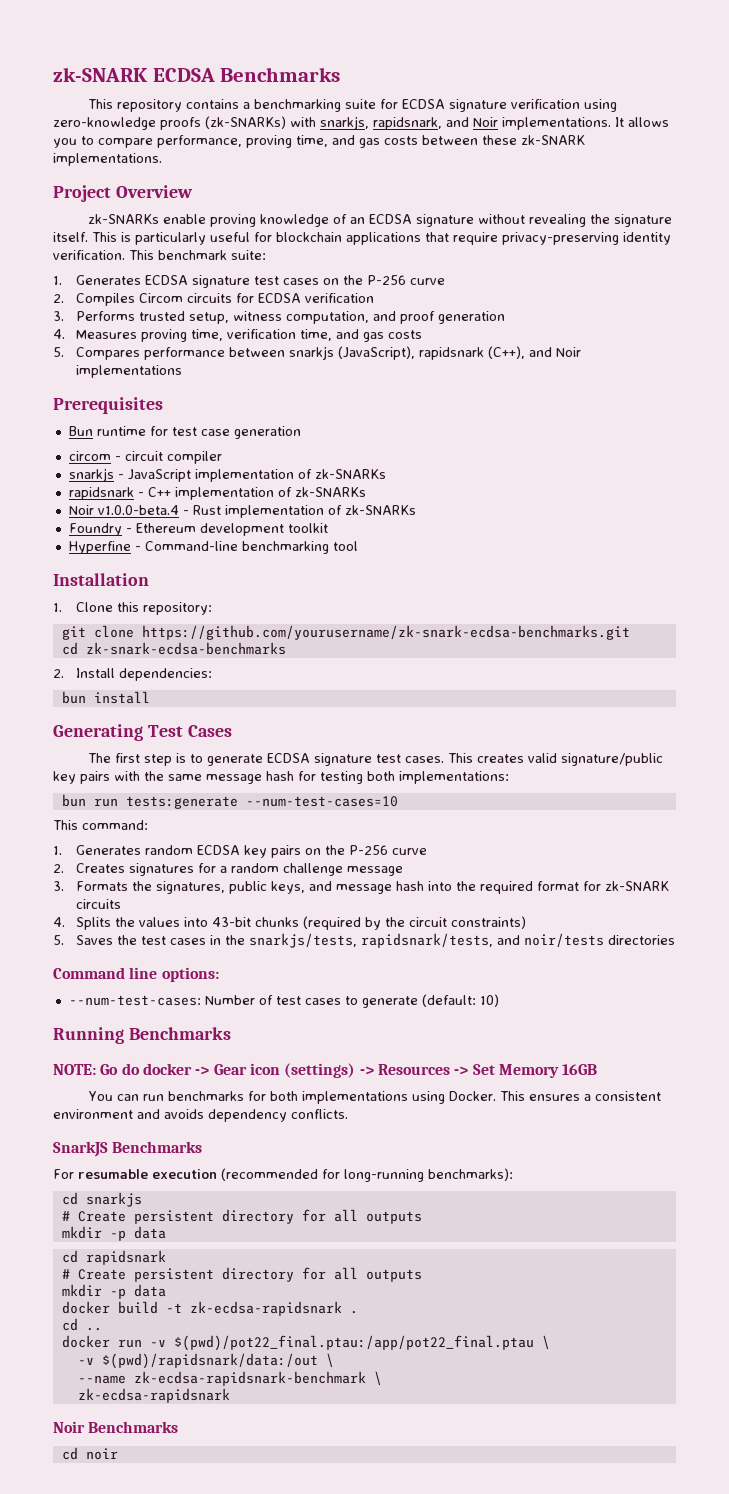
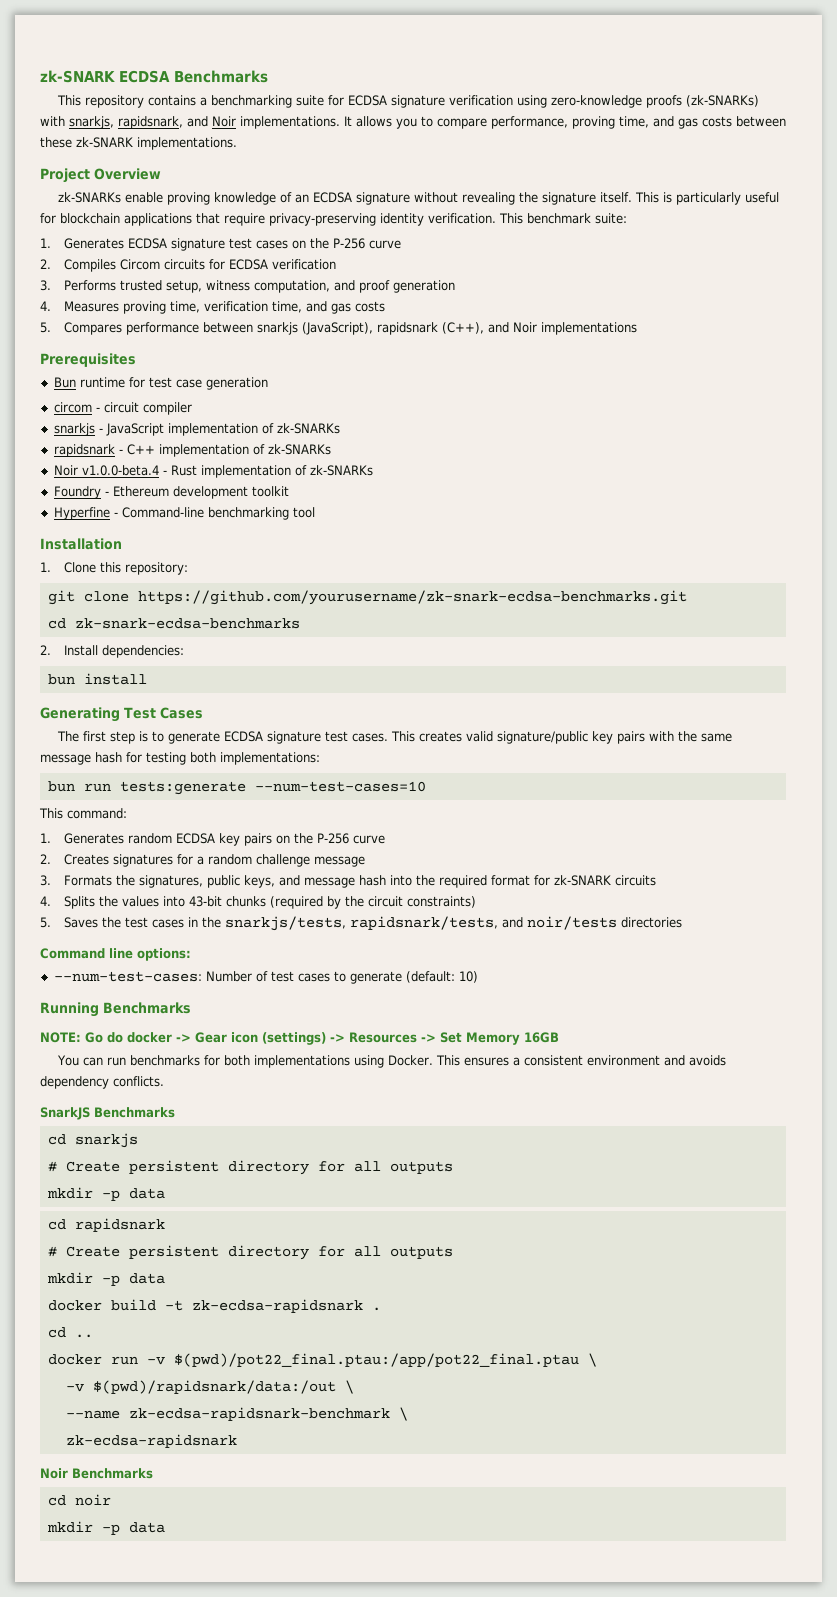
[53,1168,513,1182] // For resumable execution (recommended for long-running benchmarks): -> (175, 1112) none
(118, 1454) none -> [46,1521,165,1535] // mkdir -p data

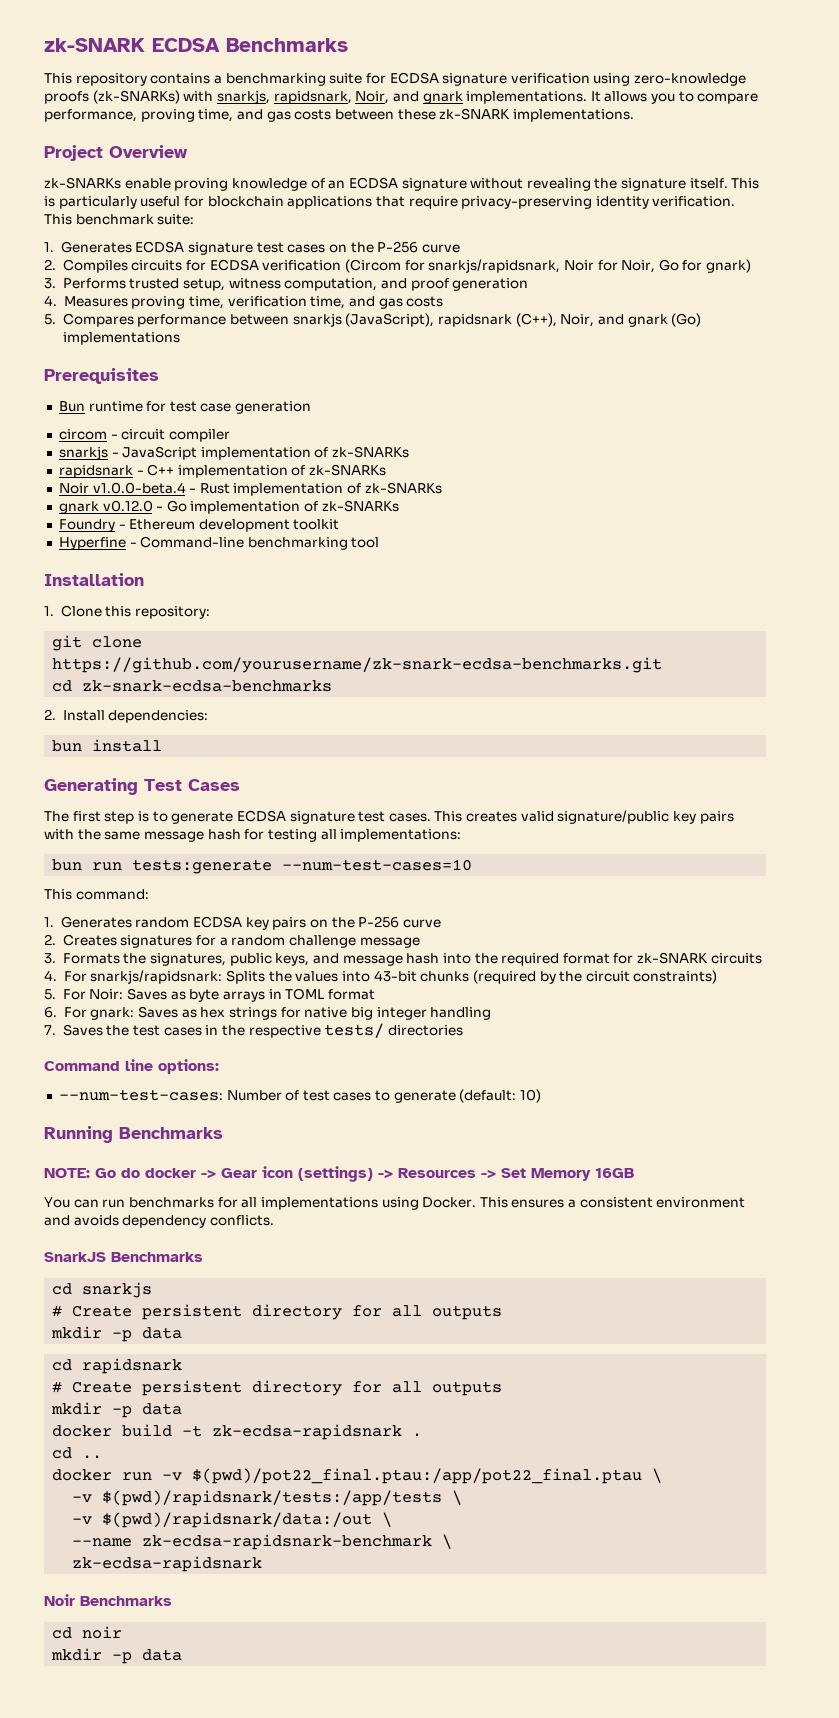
[187,116,236,127] and Noir -> [355,91,463,104] Noir, and gnark
[119,259,160,270] Circom -> (128, 266) none
(336, 264) none -> [344,259,752,273] (Circom for snarkjs/rapidsnark, Noir for Noir, Go for gnark)
[487,322,537,333] and Noir -> [560,313,702,327] Noir, and gnark (Go)
(373, 470) none -> [58,500,399,514] // gnark v0.12.0 - Go implementation of zk-SNARKs
[190,752,216,763] both -> [320,829,337,840] all
(51, 901) none -> [63,970,223,984] For snarkjs/rapidsnark:
(51, 922) none -> [62,988,375,1002] [44,1006,492,1020] [44,1025,56,1035] For Noir: Saves as byte arrays in TOML format // 6. For gnark: Saves as hex strings for native big integer handling // 7.
[224,916,617,931] snarkjs/tests, rapidsnark/tests, and noir/tests -> [248,1023,385,1038] respective tests/
[224,1055,251,1066] both -> [241,1197,258,1208] all
(597, 1360) none -> [72,1490,463,1506] // -v $(pwd)/rapidsnark/tests:/app/tests \

